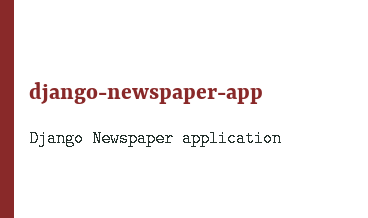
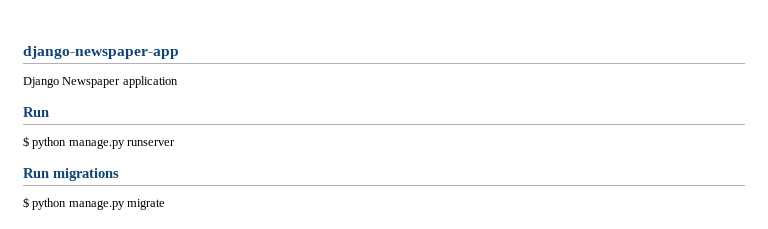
(282, 138) none -> [23,107,49,117] [23,136,176,149] [23,168,119,181] [23,197,166,210] // Run // $ python manage.py runserver // Run migrations // $ python manage.py migrate

